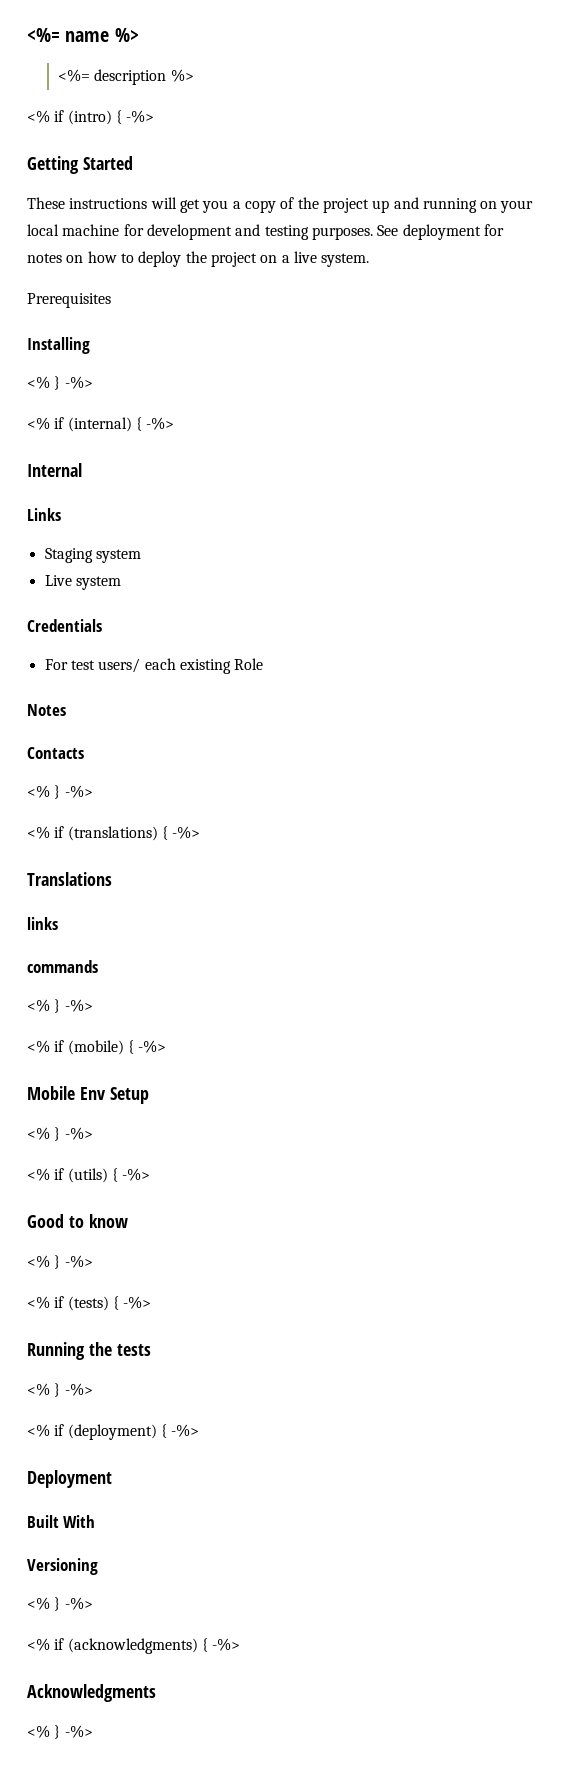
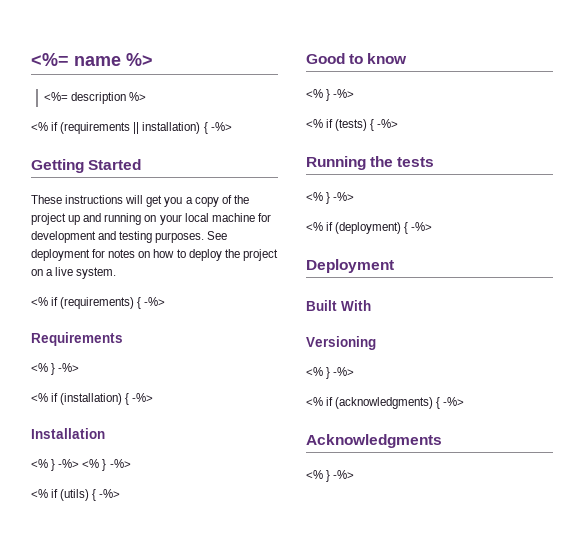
[67,110,112,125] (intro) -> [60,122,201,134] (requirements || installation)
[27,293,111,308] [27,337,90,354] [27,376,93,390] [27,417,175,432] [27,463,82,477] [27,508,61,521] [44,548,141,563] [44,575,121,590] [27,619,102,632] [44,658,264,674] [27,704,66,716] [27,747,84,759] [27,785,93,799] [27,826,201,841] [27,872,112,886] [27,917,58,930] [27,960,98,973] [27,999,93,1013] [27,1040,167,1055] [27,1086,149,1104] Prerequisites // Installing // <% } -%> // <% if (internal) { -%> // Internal // Links // Staging system // Live system // Credentials // For test users/ each existing Role // Notes // Contacts // <% } -%> // <% if (translations) { -%> // Translations // links // commands // <% } -%> // <% if (mobile) { -%> // Mobile Env Setup // -> [31,297,166,309] [31,332,123,346] [31,363,80,375] [31,393,154,405] [31,428,105,439] [31,459,80,471] <% if (requirements) { -%> // Requirements // <% } -%> // <% if (installation) { -%> // Installation // <% } -%>

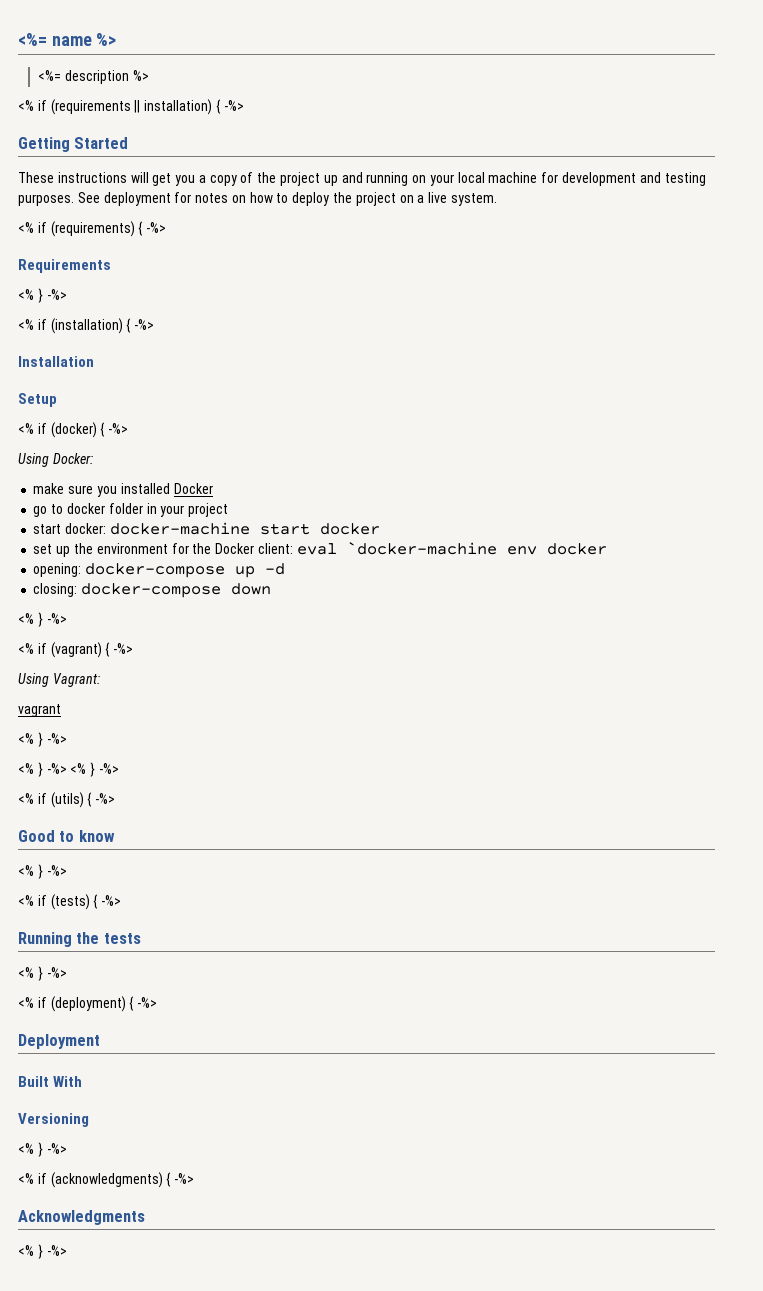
(105, 433) none -> [18,393,57,407] [18,422,129,438] [18,453,93,467] [33,483,213,497] [33,503,229,517] [33,522,380,535] [33,542,607,557] [33,563,286,578] [33,583,272,598] [18,612,67,627] [18,642,134,658] [18,673,100,687] [18,704,61,717] [18,732,67,747] // Setup // <% if (docker) { -%> // Using Docker: // make sure you installed Docker // go to docker folder in your project // start docker: docker-machine start docker // set up the environment for the Docker client: eval `docker-machine env docker // opening: docker-compose up -d // closing: docker-compose down // <% } -%> // <% if (vagrant) { -%> // Using Vagrant: // vagrant // <% } -%>

